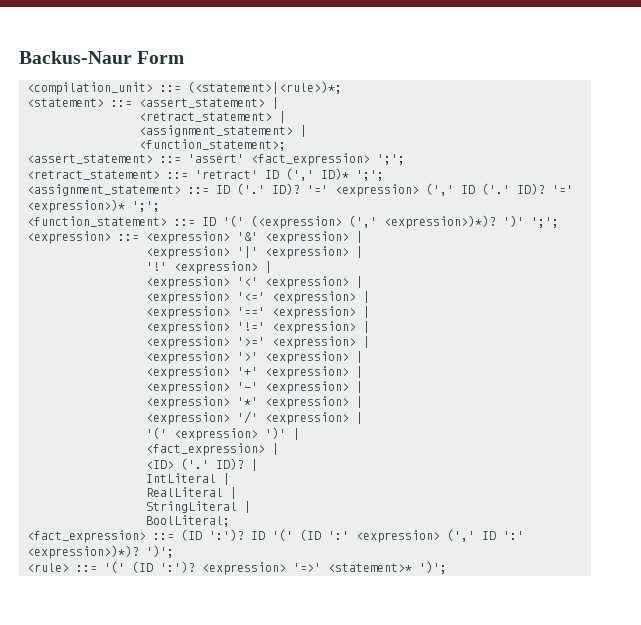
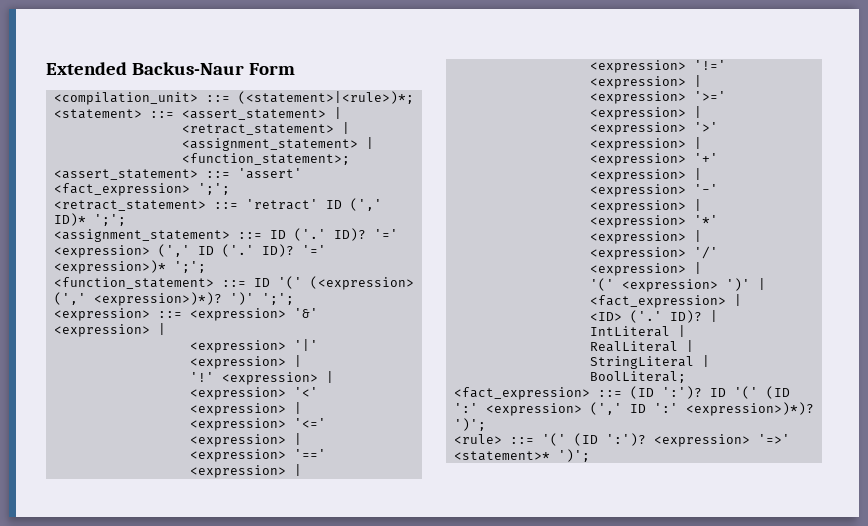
(19, 57) none -> [46,62,127,75] Extended

